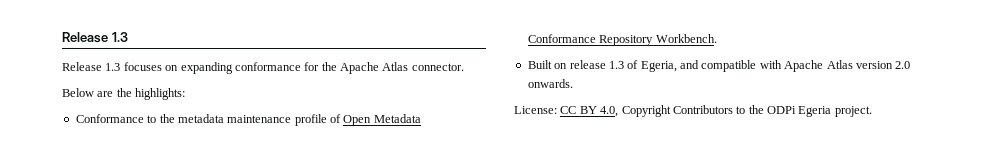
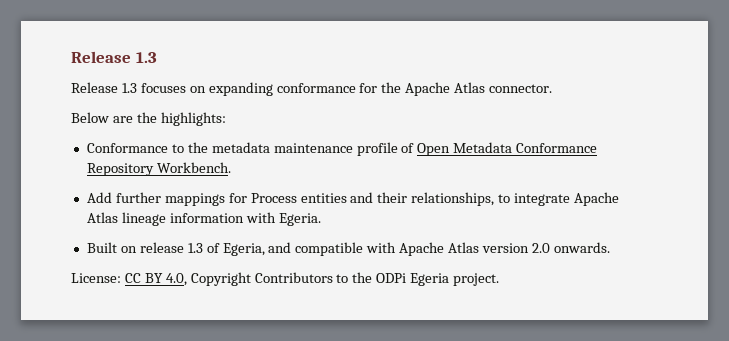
(717, 38) none -> [86,192,620,206] [86,212,321,226] // Add further mappings for Process entities and their relationships, to integrate Apache Atlas lineage information with Egeria.

